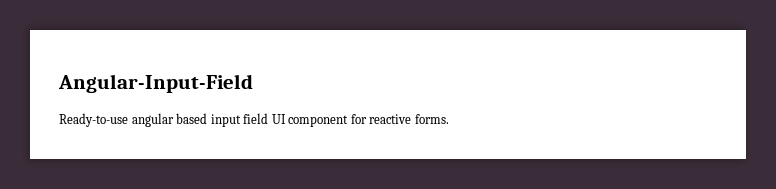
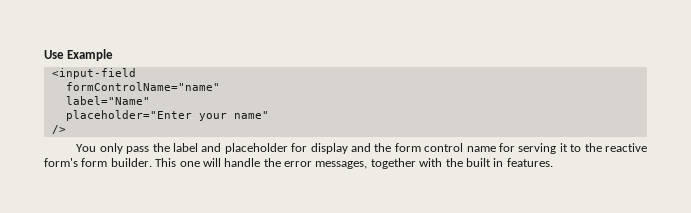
[58,74,253,93] [59,113,449,127] Angular-Input-Field // Ready-to-use angular based input field UI component for reactive forms. -> [44,49,114,61] [51,68,136,79] [65,82,220,91] [65,96,150,105] [65,110,269,121] [51,125,66,134] [76,143,647,154] [44,158,553,169] Use Example // <input-field // formControlName="name" // label="Name" // placeholder="Enter your name" // /> // You only pass the label and placeholder for display and the form control name for serving it to the reactive form's form builder. This one will handle the error messages, together with the built in features.

